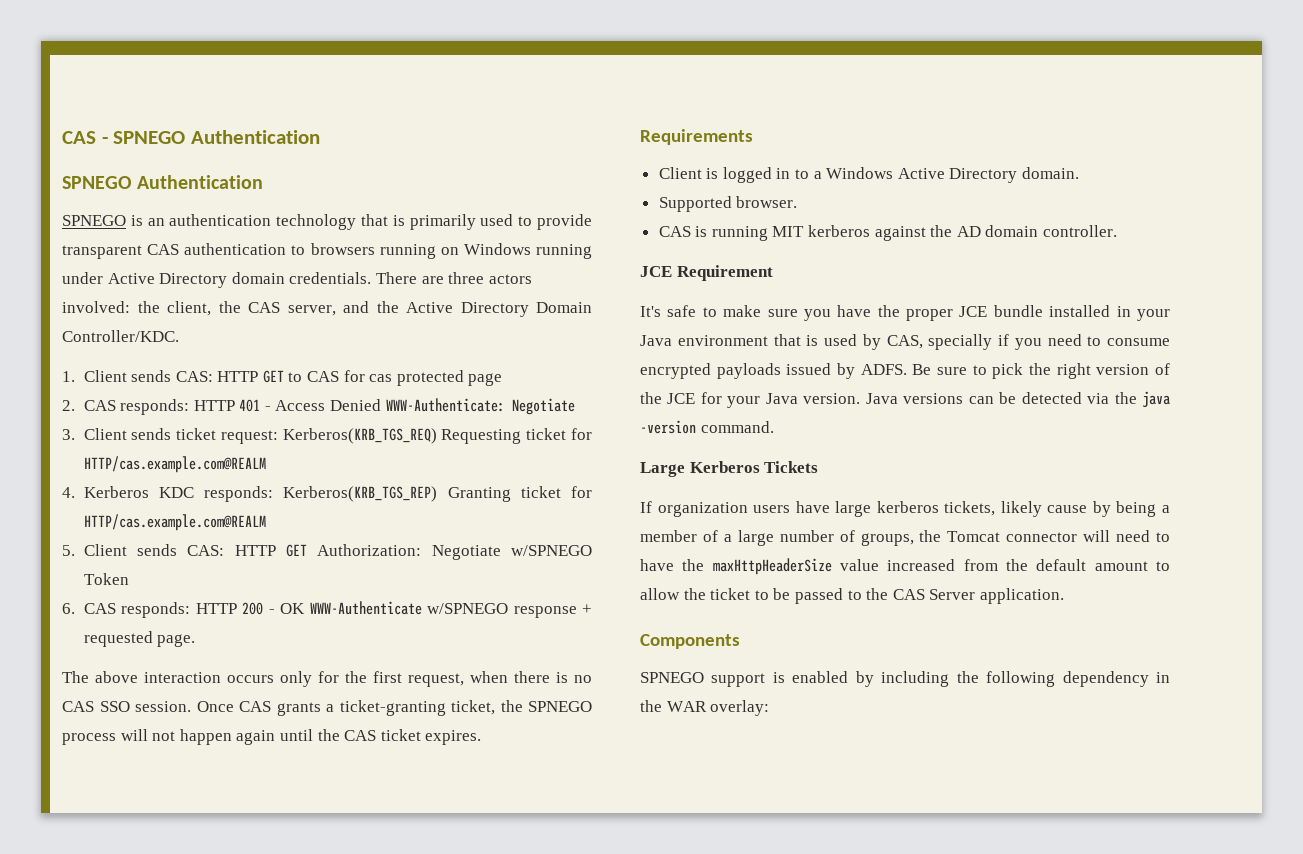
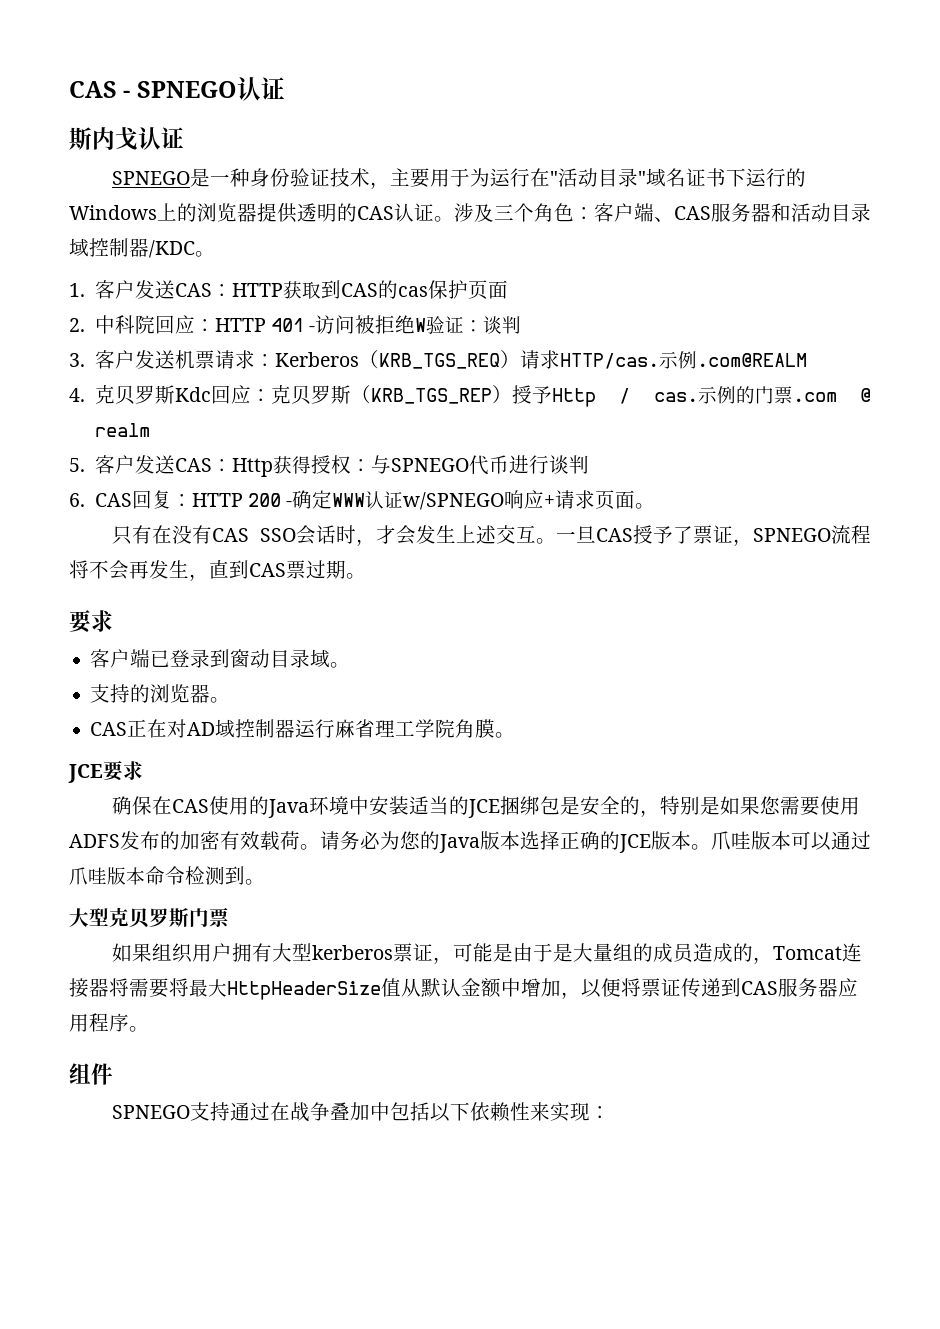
[190,130,320,144] [62,175,264,189] [62,214,592,230] [62,243,592,259] [62,272,532,288] [62,301,592,317] [62,330,179,342] [62,370,503,386] [62,398,575,415] [62,428,592,444] [83,456,266,473] [62,486,592,502] [83,514,266,531] [62,544,592,560] [83,573,129,585] [62,601,592,618] [83,631,196,647] [62,671,592,687] [62,700,592,716] [62,729,482,745] [640,129,753,145] [658,167,1080,183] [658,196,798,212] [658,225,1118,241] [640,265,773,281] [640,305,1170,321] [640,334,1170,350] [640,363,1170,379] [640,391,1170,408] [640,420,774,434] [640,461,819,477] [640,501,1170,517] [640,530,1170,546] [640,558,1170,575] [640,588,1064,604] [640,634,740,649] [640,671,1170,687] [640,700,770,716] Authentication // SPNEGO Authentication // SPNEGO is an authentication technology that is primarily used to provide transparent CAS authentication to browsers running on Windows running under Active Directory domain credentials. There are three actors involved: the client, the CAS server, and the Active Directory Domain Controller/KDC. // 1. Client sends CAS: HTTP GET to CAS for cas protected page // 2. CAS responds: HTTP 401 - Access Denied WWW-Authenticate: Negotiate // 3. Client sends ticket request: Kerberos(KRB_TGS_REQ) Requesting ticket for HTTP/cas.example.com@REALM // 4. Kerberos KDC responds: Kerberos(KRB_TGS_REP) Granting ticket for HTTP/cas.example.com@REALM // 5. Client sends CAS: HTTP GET Authorization: Negotiate w/SPNEGO Token // 6. CAS responds: HTTP 200 - OK WWW-Authenticate w/SPNEGO response + requested page. // The above interaction occurs only for the first request, when there is no CAS SSO session. Once CAS grants a ticket-granting ticket, the SPNEGO process will not happen again until the CAS ticket expires. // Requirements // Client is logged in to a Windows Active Directory domain. // Supported browser. // CAS is running MIT kerberos against the AD domain controller. // JCE Requirement // It's safe to make sure you have the proper JCE bundle installed in your Java environment that is used by CAS, specially if you need to consume encrypted payloads issued by ADFS. Be sure to pick the right version of the JCE for your Java version. Java versions can be detected via the java -version command. // Large Kerberos Tickets // If organization users have large kerberos tickets, likely cause by being a member of a large number of groups, the Tomcat connector will need to have the maxHttpHeaderSize value increased from the default amount to allow the ticket to be passed to the CAS Server application. // Components // SPNEGO support is enabled by including the following dependency in the WAR overlay: -> [236,77,285,101] [69,127,184,151] [112,168,807,189] [69,203,871,223] [69,238,215,258] [69,280,508,300] [69,315,522,334] [69,350,807,369] [69,384,872,407] [94,423,150,437] [69,455,589,477] [69,490,656,510] [112,525,871,546] [69,559,366,581] [69,610,113,633] [90,649,351,668] [90,684,231,703] [90,719,516,738] [68,761,143,783] [112,796,861,818] [69,831,871,853] [69,866,265,885] [69,907,229,928] [112,943,863,964] [69,978,858,1000] [69,1013,149,1032] [69,1063,113,1085] [112,1102,611,1122] 认证 // 斯内戈认证 // SPNEGO是一种身份验证技术，主要用于为运行在"活动目录"域名证书下运行的Windows上的浏览器提供透明的CAS认证。涉及三个角色：客户端、CAS服务器和活动目录域控制器/KDC。 // 1.客户发送CAS：HTTP获取到CAS的cas保护页面 // 2.中科院回应：HTTP 401 -访问被拒绝W验证：谈判 // 3.客户发送机票请求：Kerberos（KRB_TGS_REQ）请求HTTP/cas.示例.com@REALM // 4.克贝罗斯Kdc回应：克贝罗斯（KRB_TGS_REP）授予Http / cas.示例的门票.com @ realm // 5.客户发送CAS：Http获得授权：与SPNEGO代币进行谈判 // 6. CAS回复：HTTP 200 -确定WWW认证w/SPNEGO响应+请求页面。 // 只有在没有CAS SSO会话时，才会发生上述交互。一旦CAS授予了票证，SPNEGO流程将不会再发生，直到CAS票过期。 // 要求 // 客户端已登录到窗动目录域。 // 支持的浏览器。 // CAS正在对AD域控制器运行麻省理工学院角膜。 // JCE要求 // 确保在CAS使用的Java环境中安装适当的JCE捆绑包是安全的，特别是如果您需要使用ADFS发布的加密有效载荷。请务必为您的Java版本选择正确的JCE版本。爪哇版本可以通过爪哇版本命令检测到。 // 大型克贝罗斯门票 // 如果组织用户拥有大型kerberos票证，可能是由于是大量组的成员造成的，Tomcat连接器将需要将最大HttpHeaderSize值从默认金额中增加，以便将票证传递到CAS服务器应用程序。 // 组件 // SPNEGO支持通过在战争叠加中包括以下依赖性来实现：

